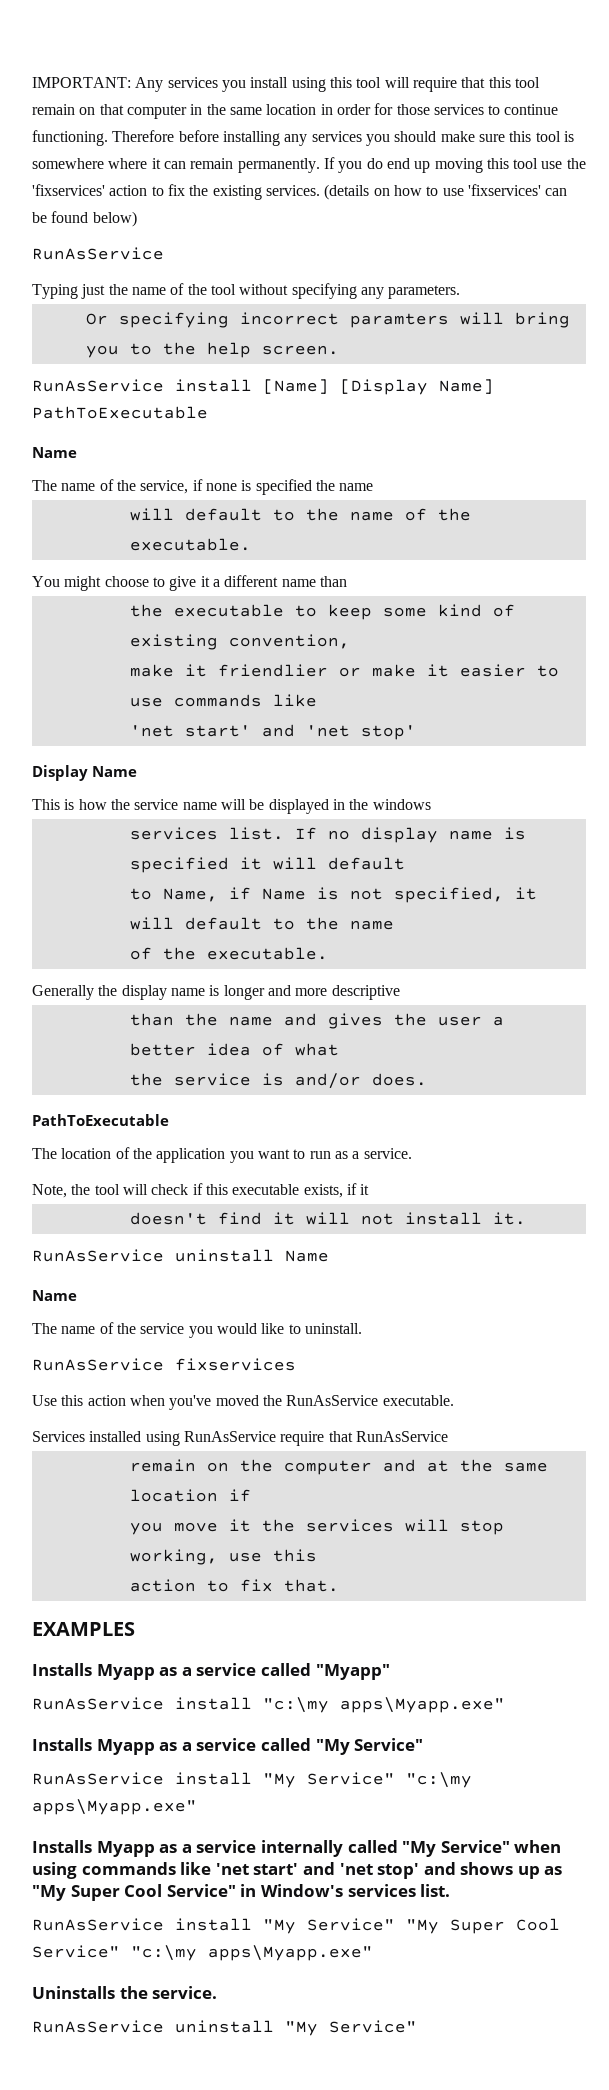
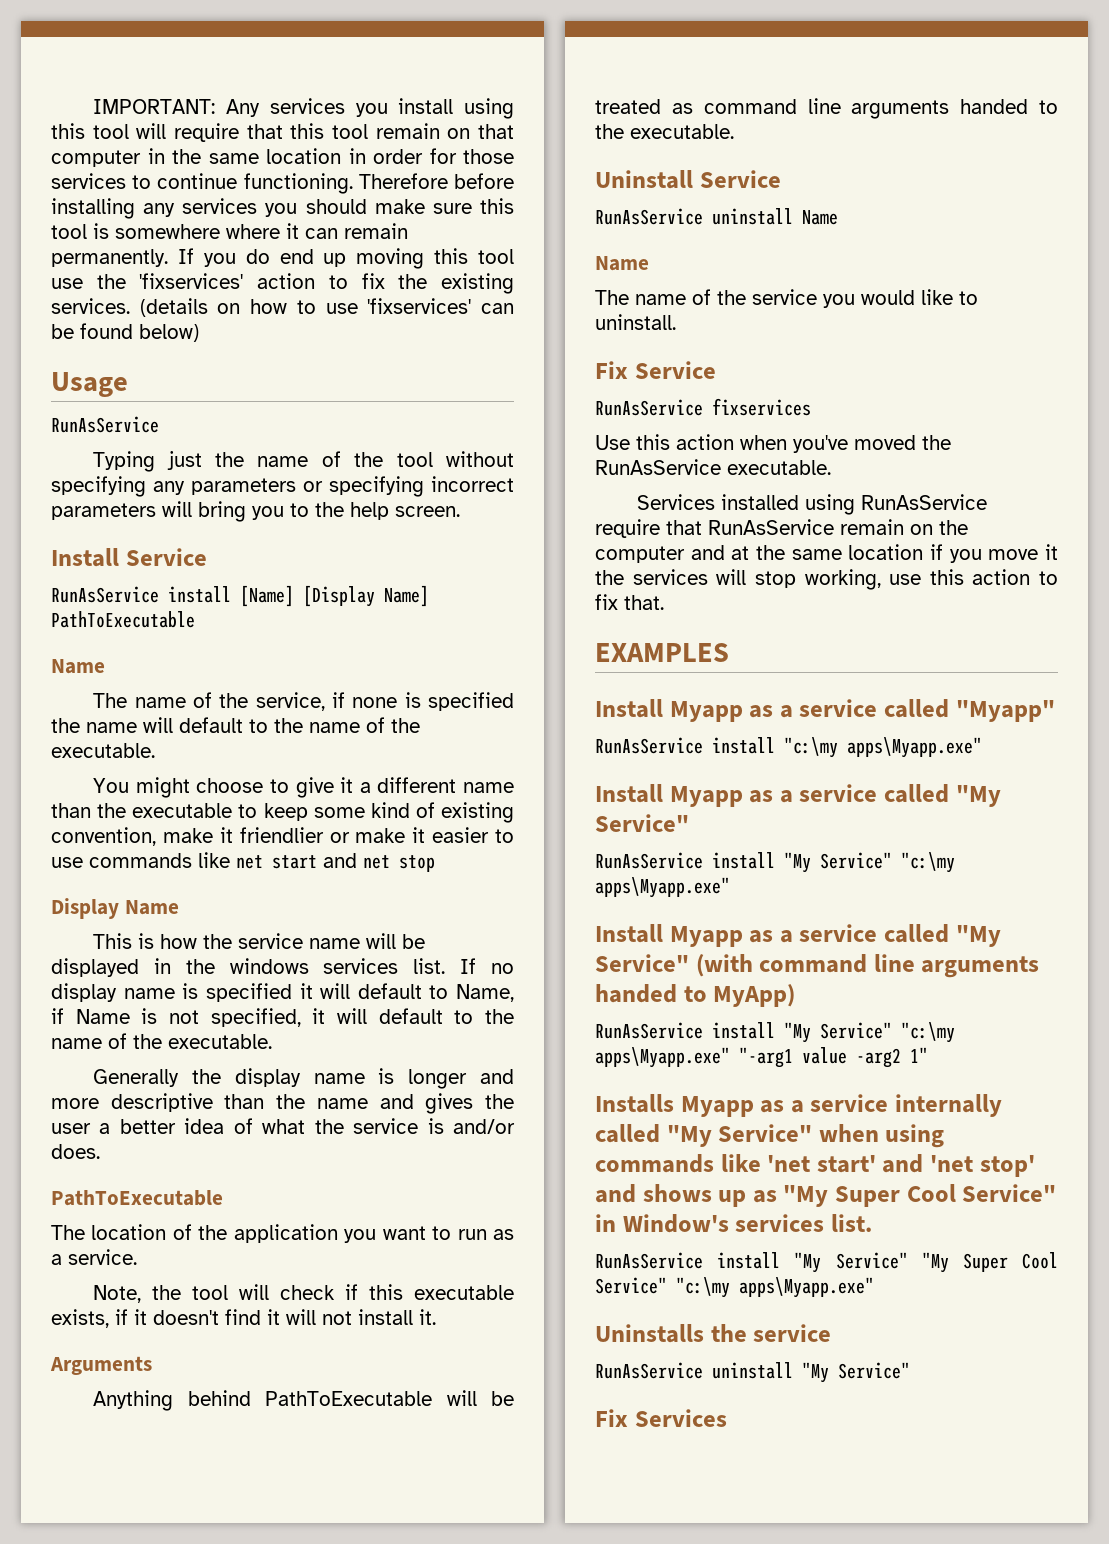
(137, 219) none -> [51,372,128,397] // Usage
[388,285,461,299] [85,313,108,325] parameters. // Or -> [191,478,323,495] parameters or
[349,313,449,328] paramters -> [51,503,156,520] parameters
(339, 350) none -> [51,548,207,567] // Install Service
(374, 487) // -> (137, 727) none
(347, 581) // -> (91, 810) none
(350, 641) // -> (156, 836) none
[129,724,416,740] // 'net start' and 'net stop' -> [236,853,435,872] net start and net stop
(431, 804) // -> (309, 966) none
(405, 863) // -> (422, 991) none
(394, 925) // -> (102, 1043) none
(400, 992) // -> (213, 1102) none
(339, 1049) // -> (306, 1126) none
(370, 1189) // -> (147, 1317) none
(526, 1218) none -> [50,1356,152,1375] [93,1390,514,1411] [595,98,1058,119] [595,124,734,139] [595,170,781,189] // Arguments // Anything behind PathToExecutable will be treated as command line arguments handed to the executable. // Uninstall Service
(362, 1328) none -> [595,361,716,379] // Fix Service
(448, 1436) // -> (834, 527) none
(251, 1495) // -> (943, 552) none
(317, 1555) // -> (964, 577) none
[32,1663,92,1676] Installs -> [595,699,663,718] Install
[32,1738,92,1751] Installs -> [595,784,663,803] Install
(197, 1807) none -> [595,924,1001,947] [595,954,1040,978] [595,984,796,1007] [595,1022,955,1043] [595,1047,928,1068] // Install Myapp as a service called "My Service" (with command line arguments handed to MyApp) // RunAsService install "My Service" "c:\my apps\Myapp.exe" "-arg1 value -arg2 1"
[152,1986,218,1999] service. -> [753,1324,832,1342] service
(417, 2026) none -> [595,1409,727,1427] // Fix Services

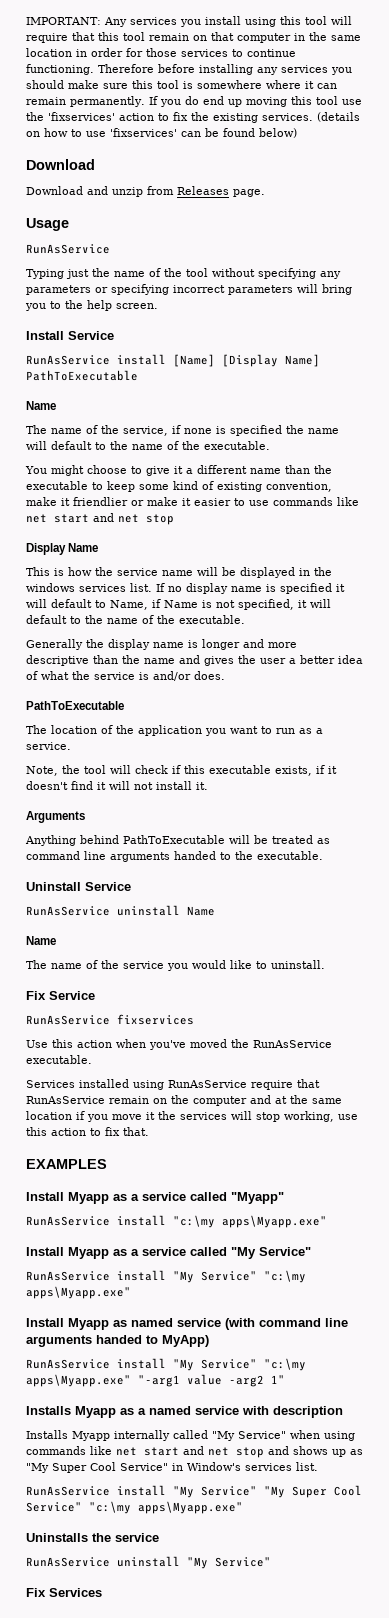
(199, 333) none -> [26,159,95,170] [26,186,265,197] // Download // Download and unzip from Releases page.
[779,924,1001,947] [595,954,689,972] a service called "My Service" -> [131,1318,221,1327] named service
[810,1094,889,1112] service -> [149,1406,343,1418] [26,1430,110,1441] named service with description // Installs Myapp
[767,1154,1035,1177] 'net start' and 'net stop' -> [116,1446,264,1458] net start and net stop

